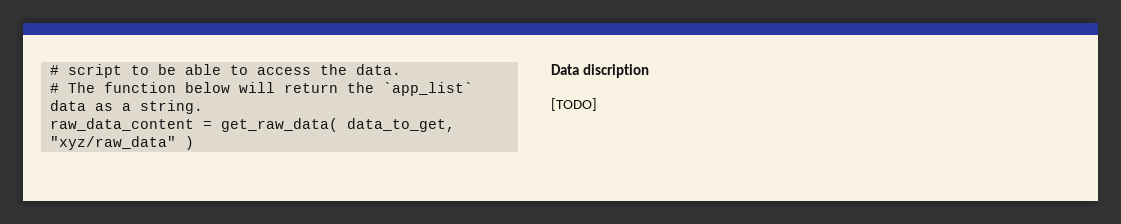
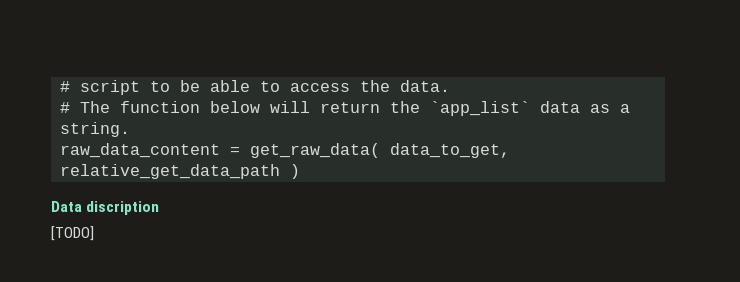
[49,136,176,150] "xyz/raw_data" -> [60,164,281,179] relative_get_data_path

